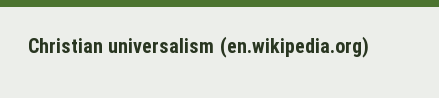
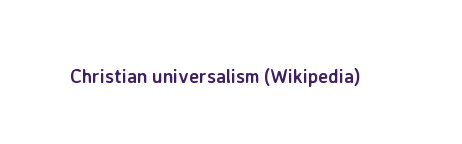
[219,36,369,58] (en.wikipedia.org) -> [264,68,362,87] (Wikipedia)

